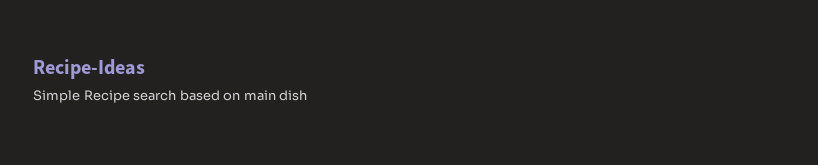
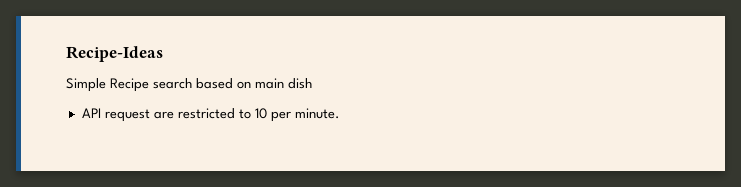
(308, 95) none -> [81,108,340,122] // API request are restricted to 10 per minute.

